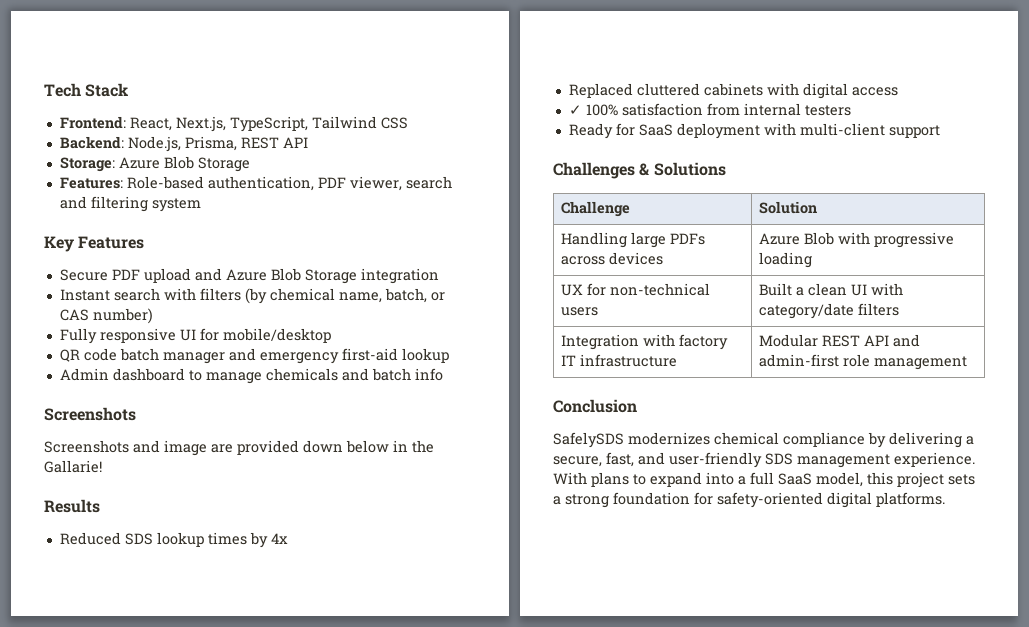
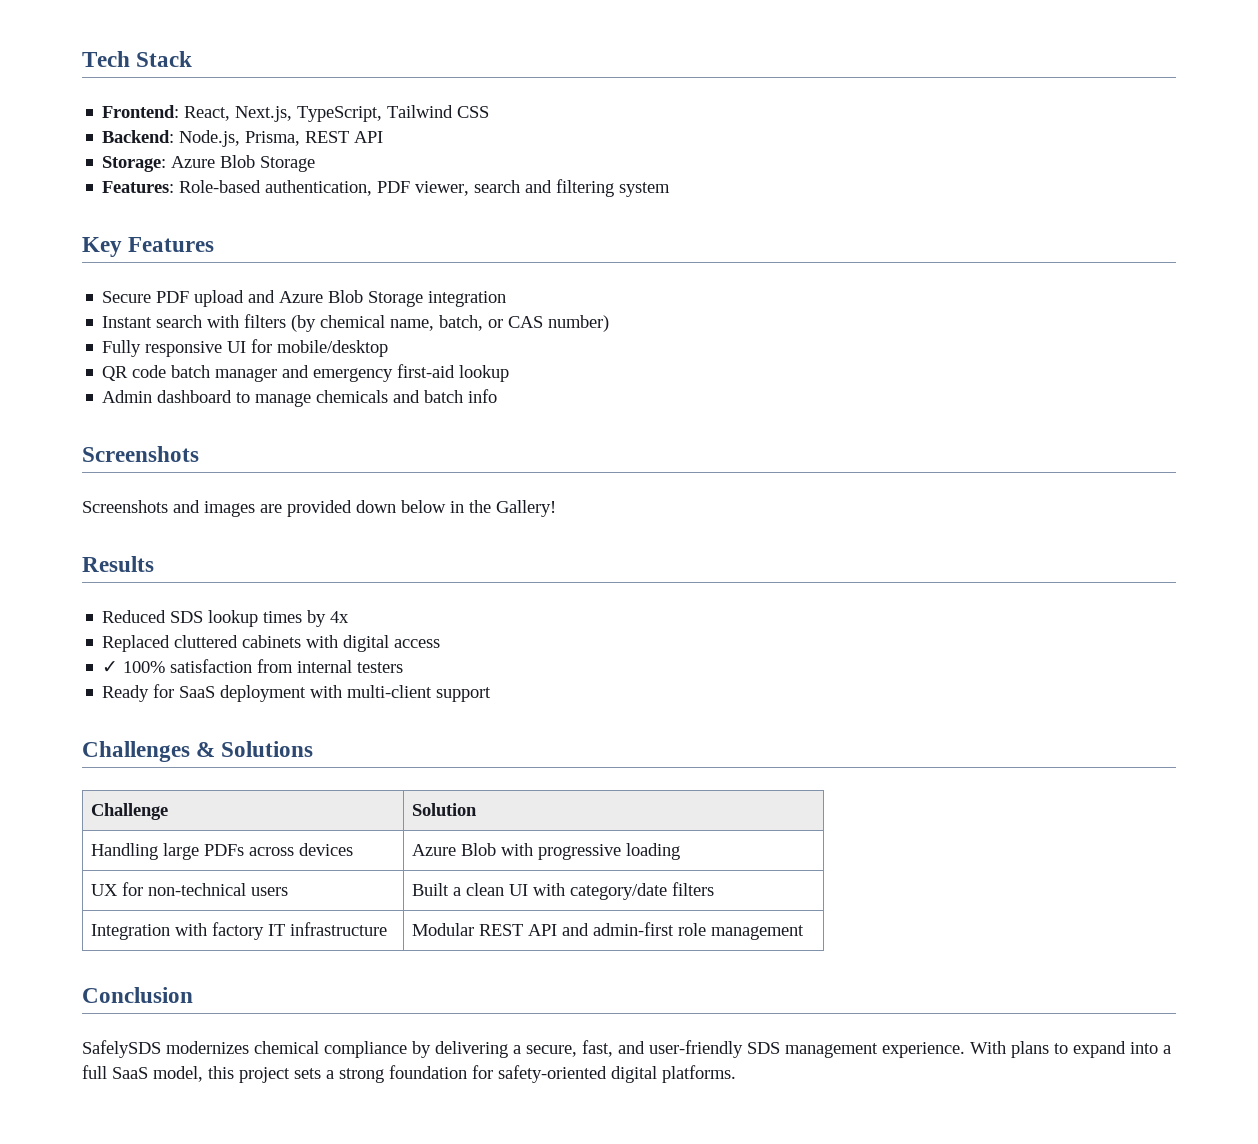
[164,440,207,456] image -> [204,501,255,517] images
[44,460,102,473] Gallarie! -> [496,500,556,517] Gallery!

